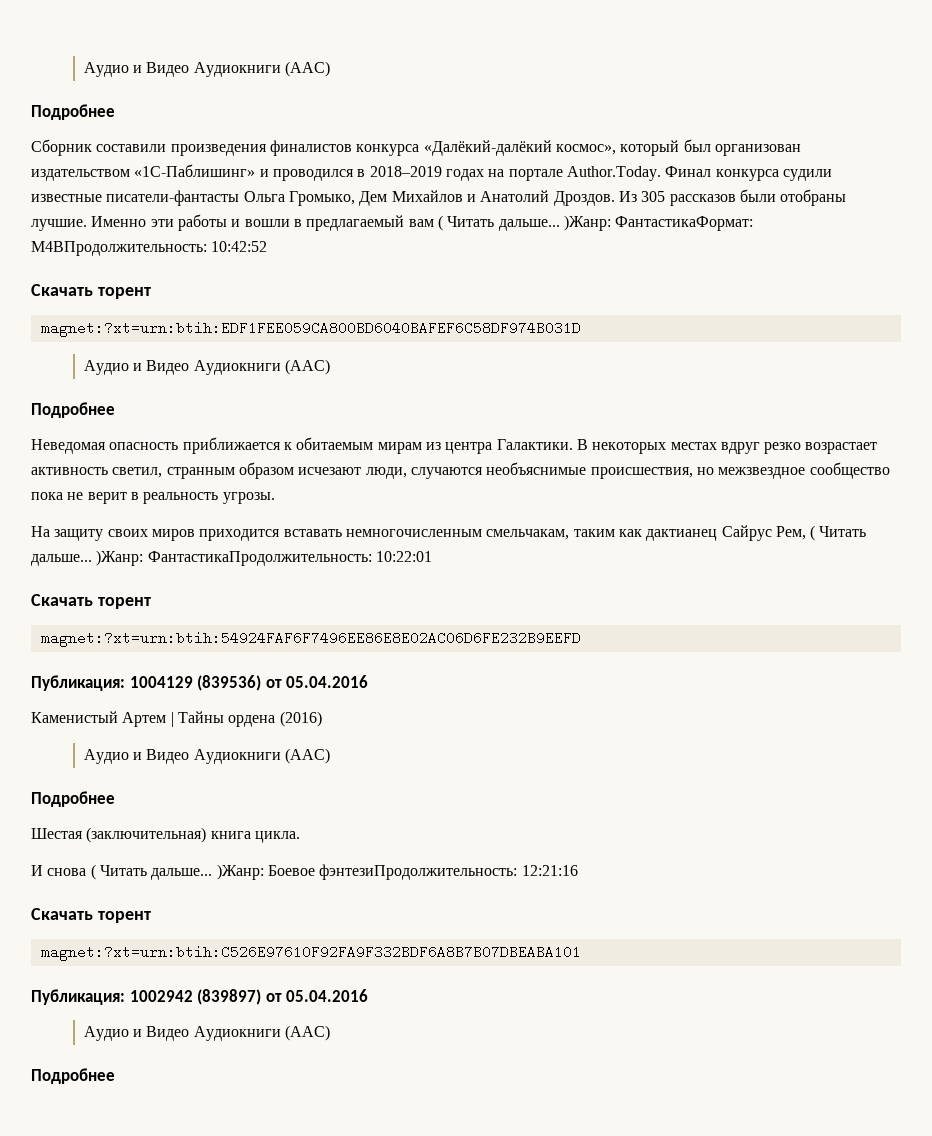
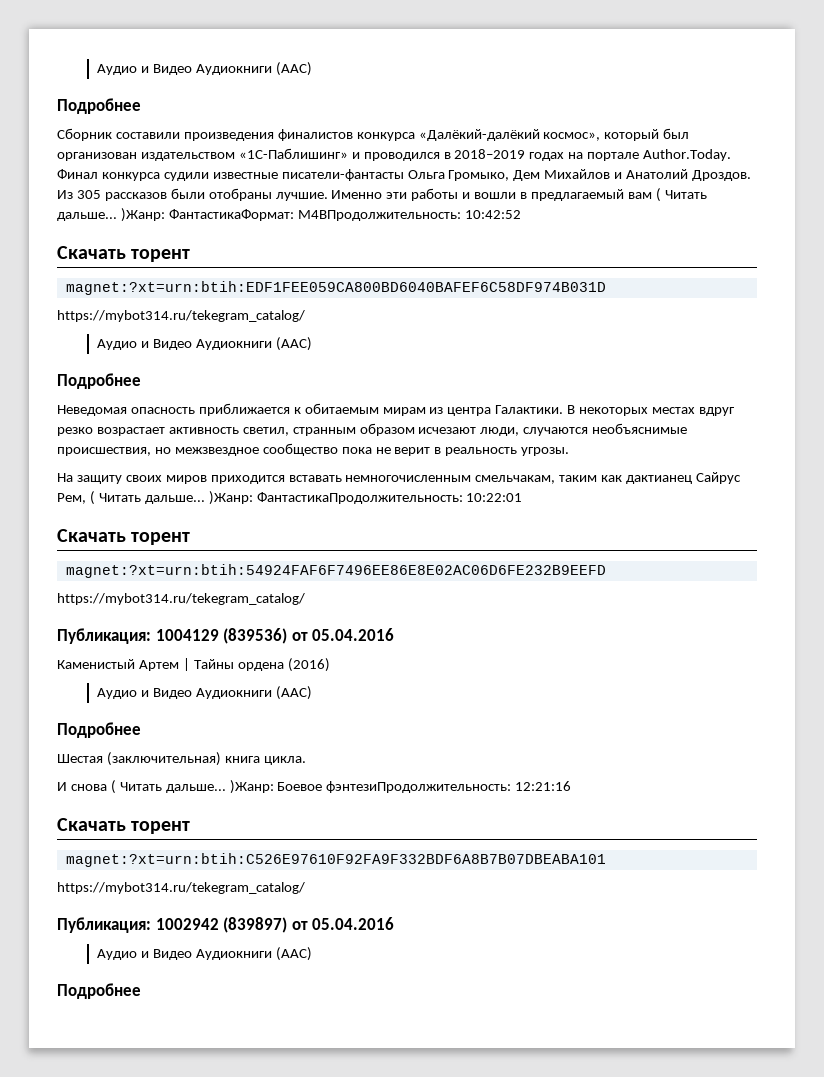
(581, 329) none -> [57,310,305,322] // https://mybot314.ru/tekegram_catalog/
(581, 639) none -> [57,593,305,605] // https://mybot314.ru/tekegram_catalog/
(581, 953) none -> [57,882,305,894] // https://mybot314.ru/tekegram_catalog/

